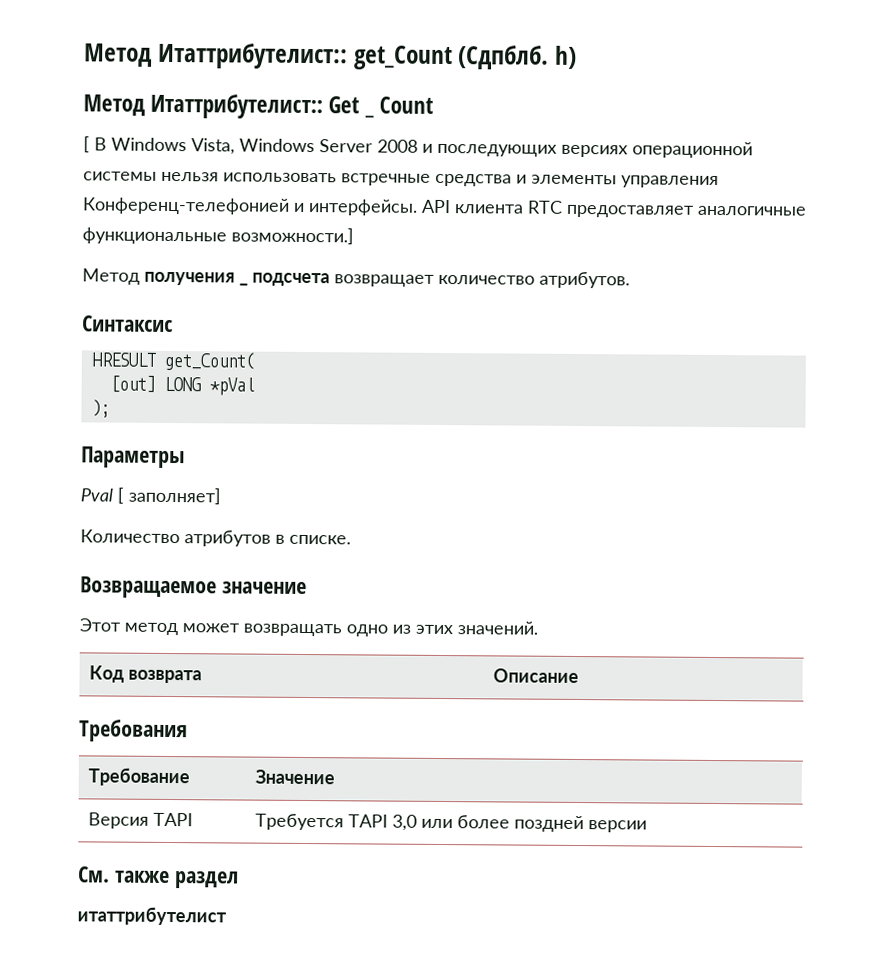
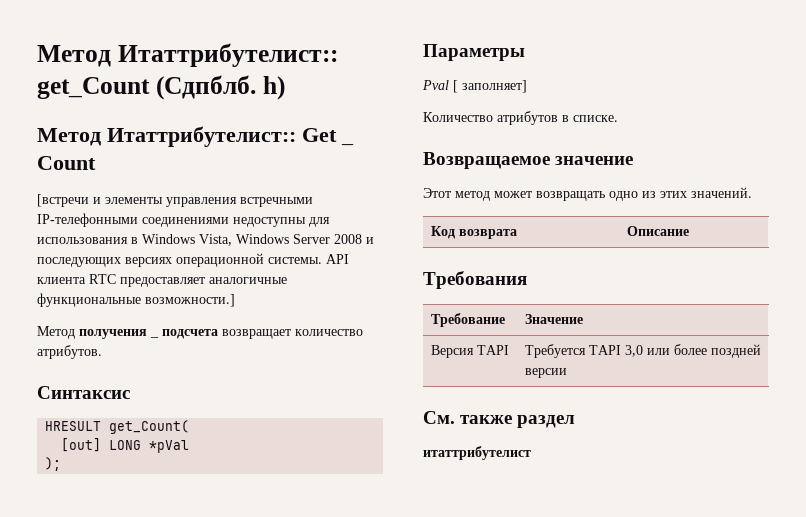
[83,136,107,153] [ В -> [37,194,313,207] [37,213,330,227] [37,237,138,244] [встречи и элементы управления встречными IP-телефонными соединениями недоступны для использования в
[83,171,719,189] [82,197,418,216] системы нельзя использовать встречные средства и элементы управления Конференц-телефонией и интерфейсы. -> [268,257,322,264] системы.

